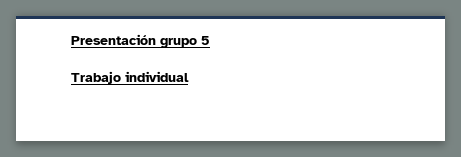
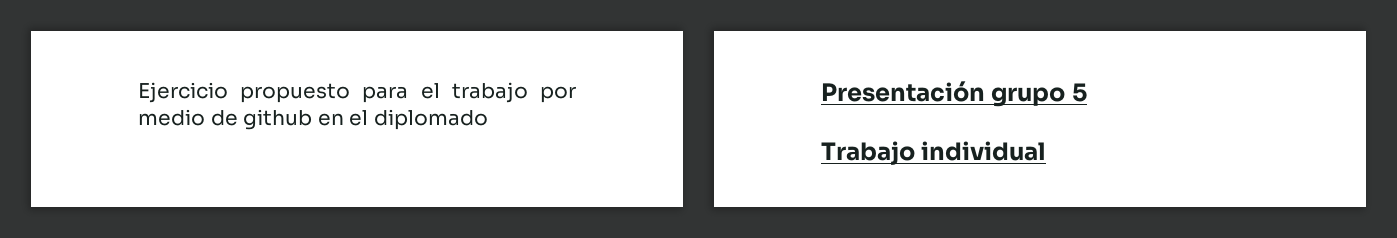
(71, 39) none -> [138,82,576,103] [138,109,488,130] Ejercicio propuesto para el trabajo por medio de github en el diplomado //

